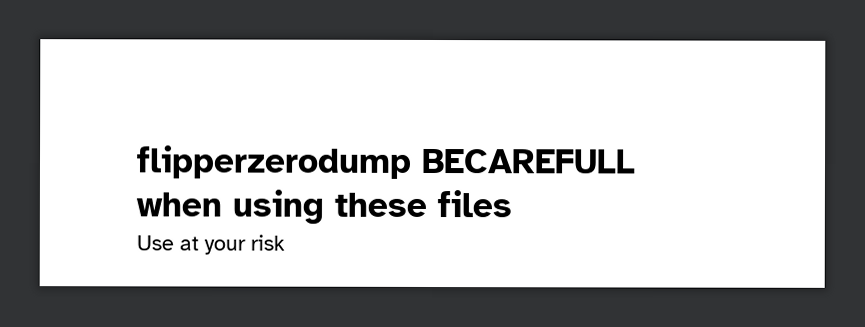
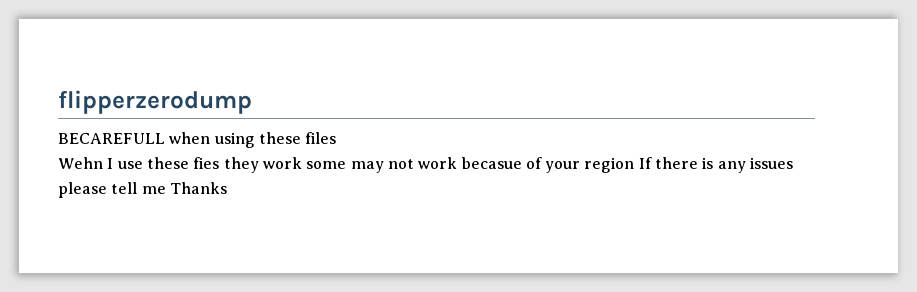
(412, 162) none -> (252, 102) //
[136,234,285,255] Use at your risk -> [58,157,794,173] [58,182,227,198] Wehn I use these fies they work some may not work becasue of your region If there is any issues please tell me Thanks

